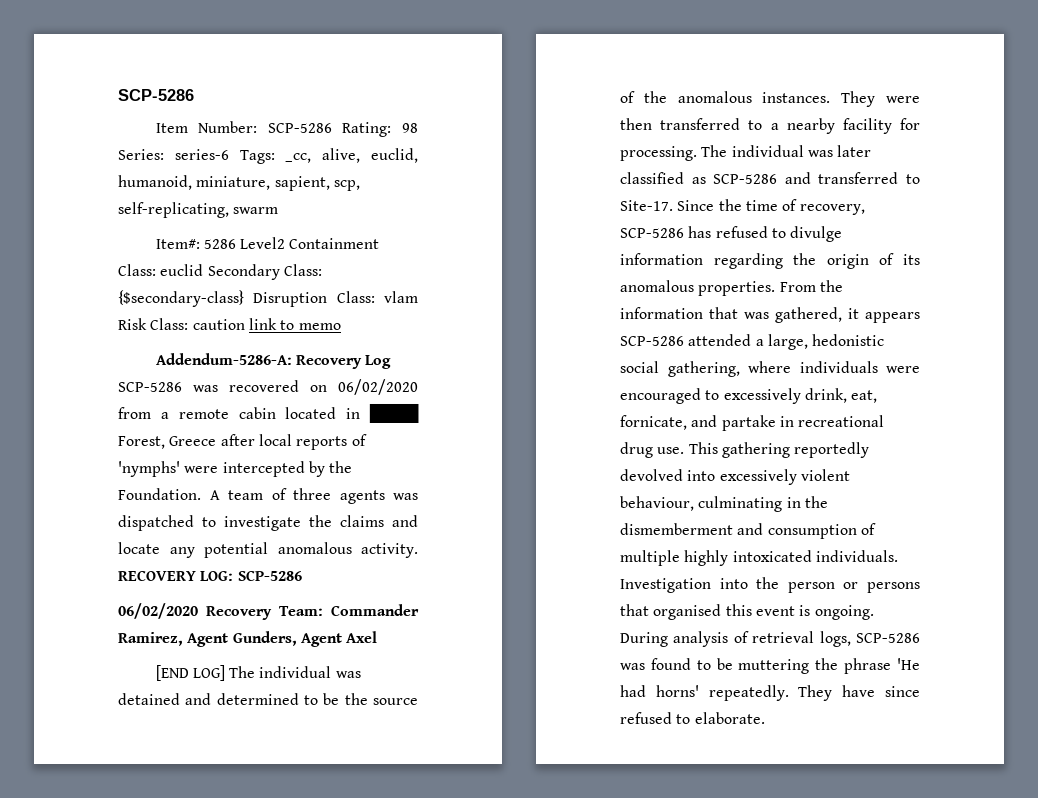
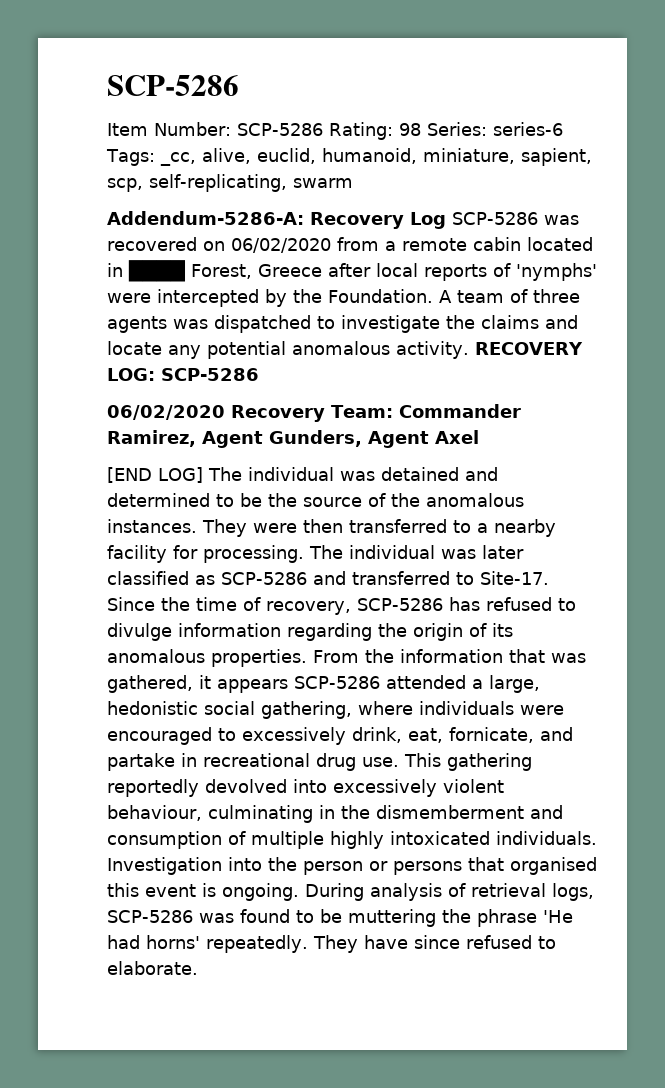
[155,237,380,249] [118,264,322,280] [118,290,418,307] [118,318,341,330] // Item#: 5286 Level2 Containment Class: euclid Secondary Class: {$secondary-class} Disruption Class: vlam Risk Class: caution link to memo -> (353, 183) none

